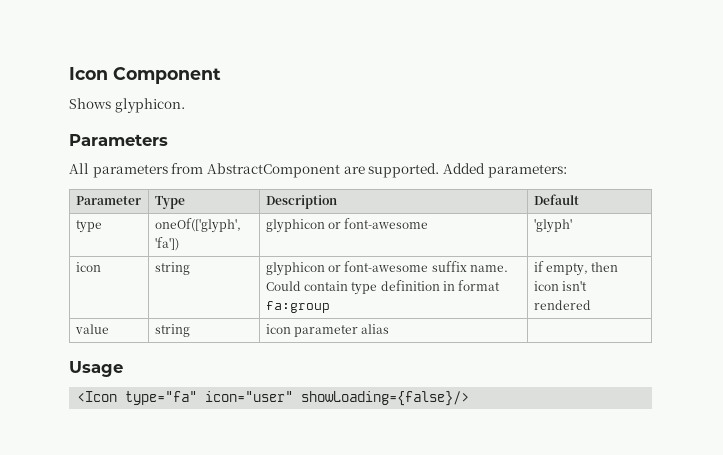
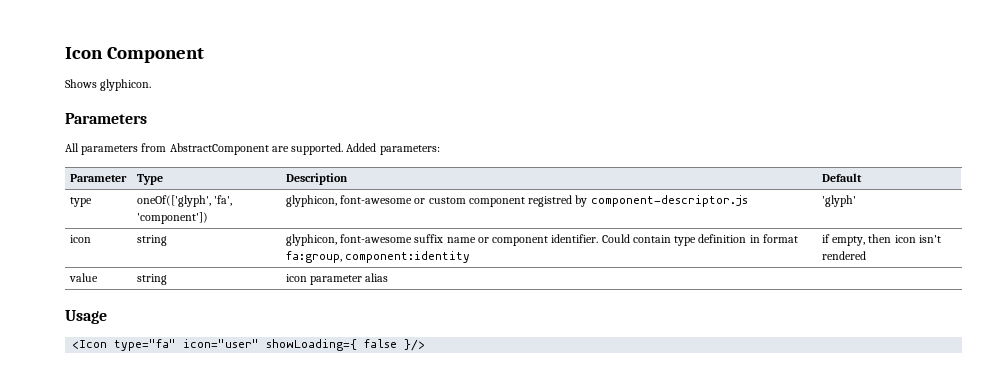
[154,237,179,251] [265,218,429,233] [533,219,572,233] [75,262,101,272] [154,262,190,275] [265,261,508,276] 'fa']) | glyphicon or font-awesome | 'glyph' // icon | string | glyphicon or font-awesome suffix name. -> [214,195,233,206] [137,212,209,224] [286,195,748,207] [822,195,857,207] [70,235,92,243] [137,235,168,246] [286,234,599,246] 'fa', 'component']) | glyphicon, font-awesome or custom component registred by component-descriptor.js | 'glyph' // icon | string | glyphicon, font-awesome suffix name or component identifier.
[265,301,330,313] fa:group -> [286,251,471,263] fa:group, component:identity
[301,391,470,406] showLoading={false}/> -> [266,339,426,351] showLoading={ false }/>

